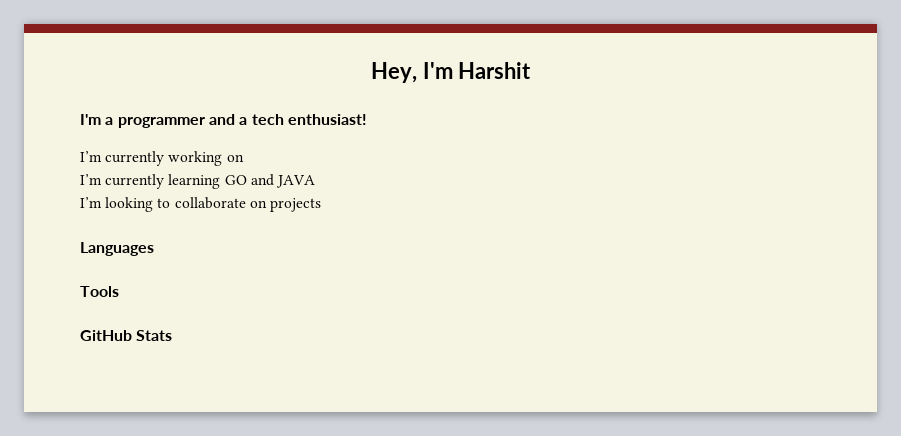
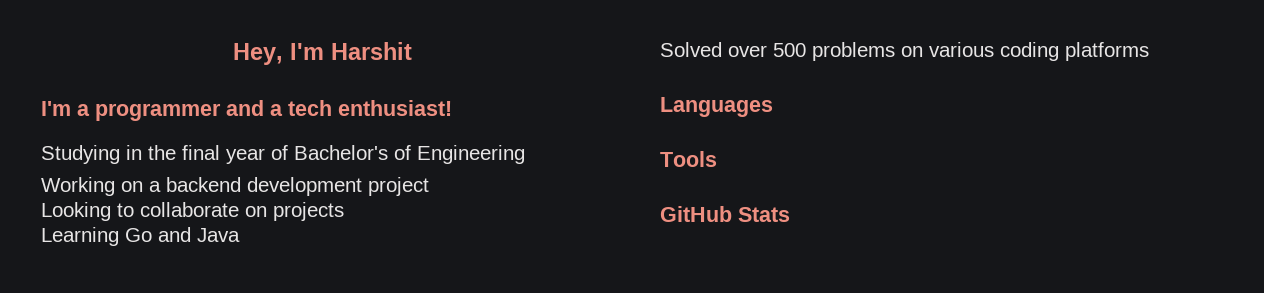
[80,151,244,166] [80,174,315,189] [80,197,321,212] I’m currently working on // I’m currently learning GO and JAVA // I’m looking to collaborate on projects -> [41,145,525,164] [41,177,429,196] [41,202,344,221] [41,227,240,246] [660,42,1149,61] Studying in the final year of Bachelor's of Engineering // Working on a backend development project // Looking to collaborate on projects // Learning Go and Java // Solved over 500 problems on various coding platforms

